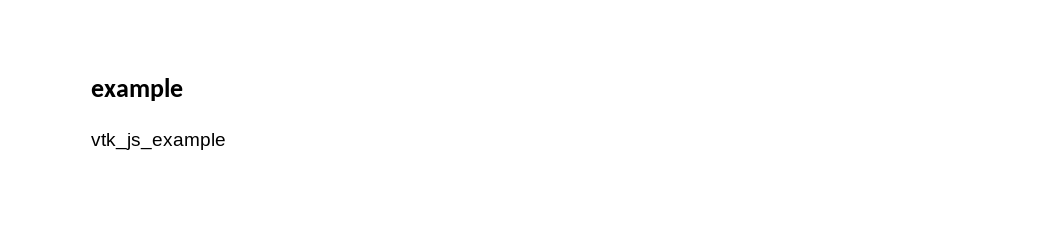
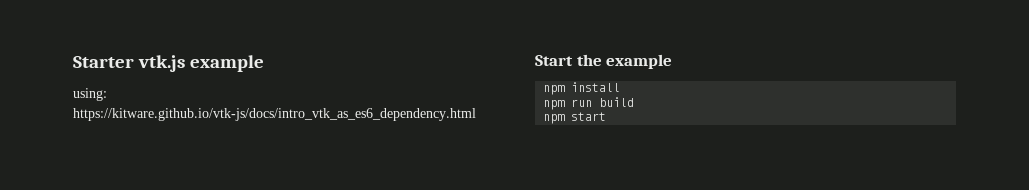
[91,78,183,101] [91,133,226,150] example // vtk_js_example -> [73,55,265,72] [73,88,107,101] [73,108,476,121] [535,54,673,69] [543,82,621,95] [543,97,635,110] [543,112,607,124] Starter vtk.js example // using: https://kitware.github.io/vtk-js/docs/intro_vtk_as_es6_dependency.html // Start the example // npm install // npm run build // npm start

